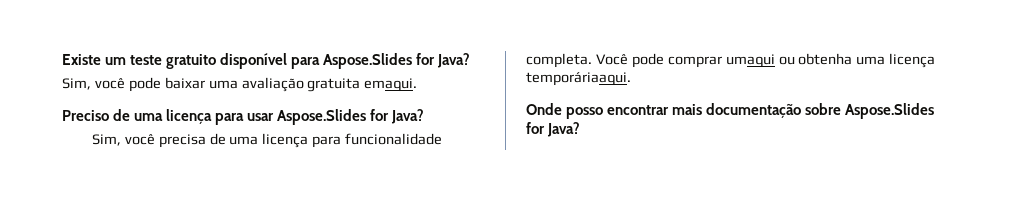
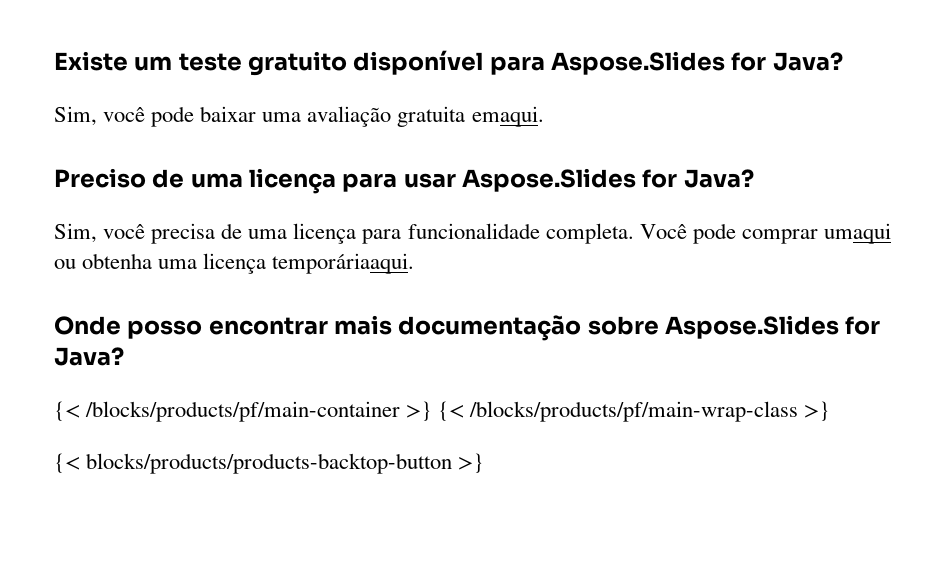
(581, 129) none -> [54,401,831,422] [54,453,485,474] // {< /blocks/products/pf/main-container >} {< /blocks/products/pf/main-wrap-class >} // {< blocks/products/products-backtop-button >}

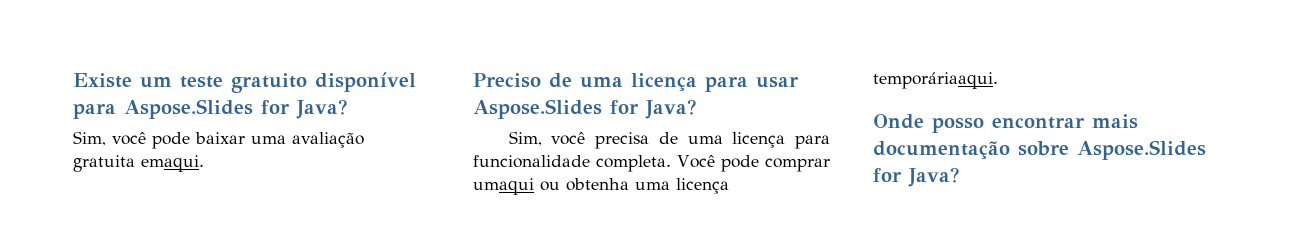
[54,401,831,422] [54,453,485,474] // {< /blocks/products/pf/main-container >} {< /blocks/products/pf/main-wrap-class >} // {< blocks/products/products-backtop-button >} -> (960, 177) none

